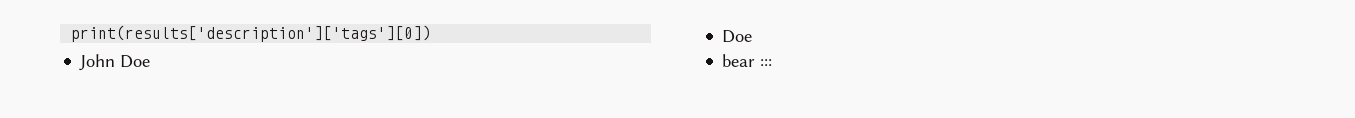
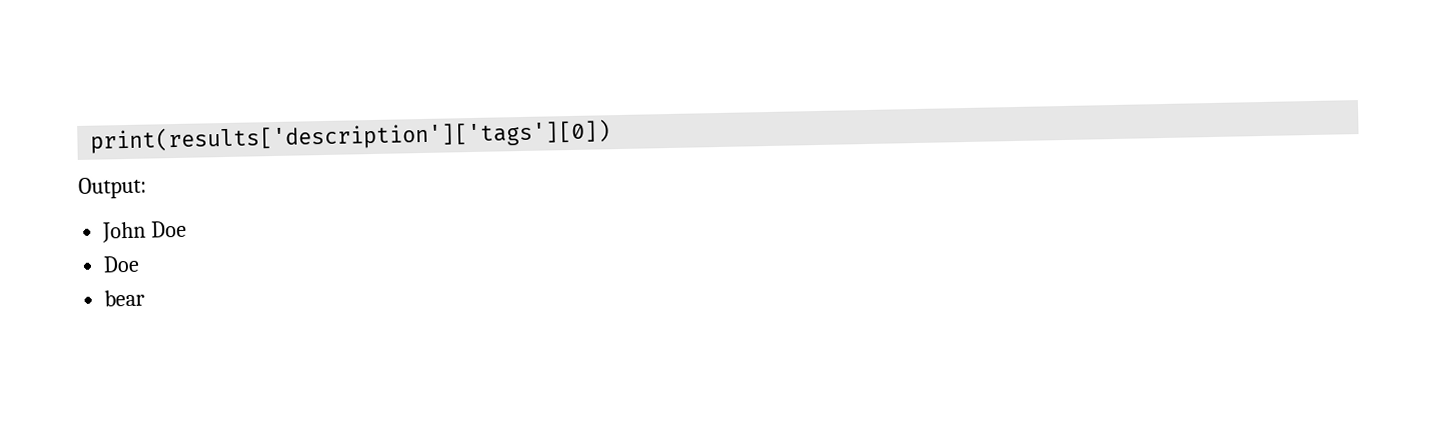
(432, 33) none -> [78,176,147,199] // Output:
[760,59,773,67] ::: -> (146, 298) none

